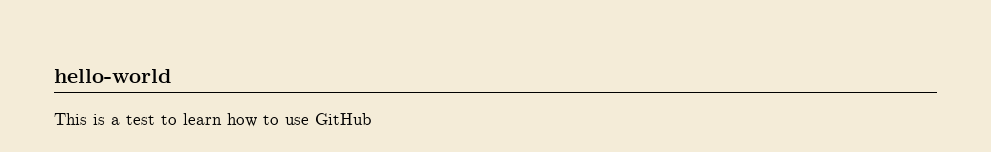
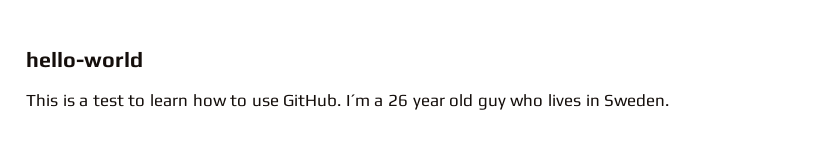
[315,113,371,125] GitHub -> [283,94,670,110] GitHub. I´m a 26 year old guy who lives in Sweden.

